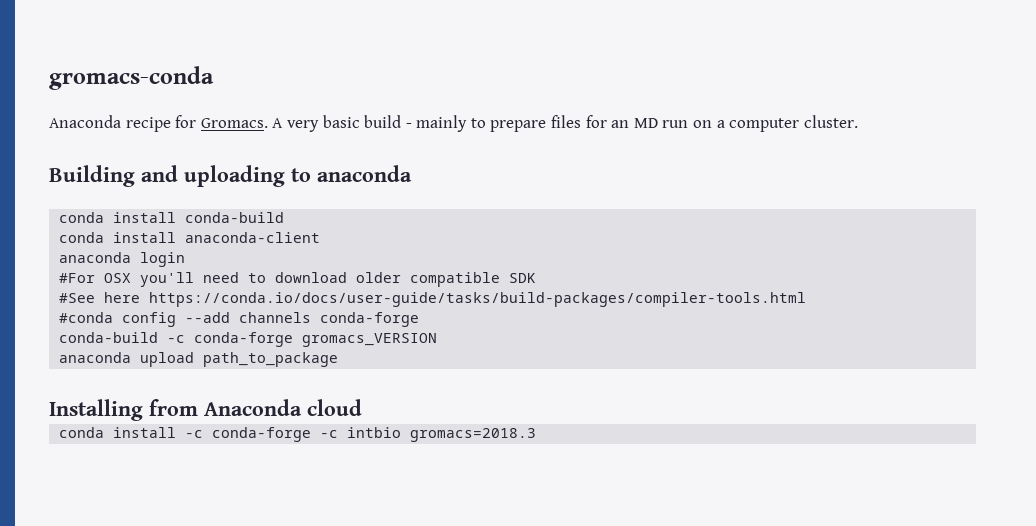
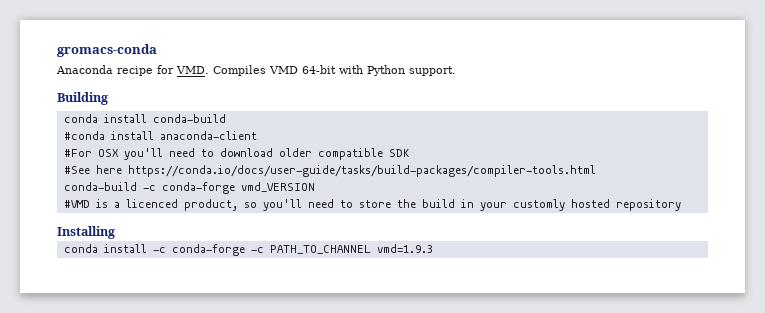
[200,115,858,132] [49,165,412,187] Gromacs. A very basic build - mainly to prepare files for an MD run on a computer cluster. // Building and uploading to anaconda -> [176,65,456,76] [57,92,108,105] VMD. Compiles VMD 64-bit with Python support. // Building
[59,232,105,243] conda -> [63,131,105,140] #conda
[59,252,186,267] // anaconda login -> (257, 135) none
[59,312,420,327] [59,332,438,347] [59,352,339,367] [49,399,362,421] #conda config --add channels conda-forge // conda-build -c conda-forge gromacs_VERSION // anaconda upload path_to_package // Installing from Anaconda cloud -> [63,182,315,194] [63,199,681,211] [57,226,115,239] conda-build -c conda-forge vmd_VERSION // #VMD is a licenced product, so you'll need to store the build in your customly hosted repository // Installing
[347,427,537,442] intbio gromacs=2018.3 -> [269,244,433,254] PATH_TO_CHANNEL vmd=1.9.3

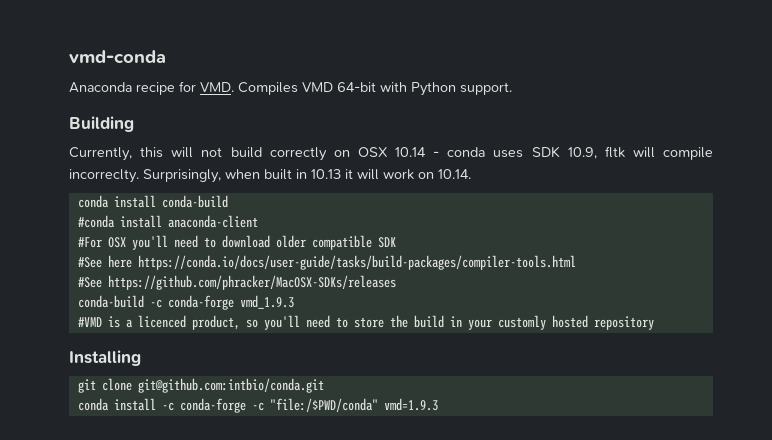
[57,44,157,57] gromacs-conda -> [69,50,166,63] vmd-conda
(108, 98) none -> [69,146,713,161] [69,169,471,183] // Currently, this will not build correctly on OSX 10.14 - conda uses SDK 10.9, fltk will compile incorreclty. Surprisingly, when built in 10.13 it will work on 10.14.
(596, 171) none -> [77,275,396,290] // #See https://github.com/phracker/MacOSX-SDKs/releases
[240,182,315,192] vmd_VERSION -> [239,295,294,309] vmd_1.9.3
(115, 232) none -> [77,378,324,393] // git clone git@github.com:intbio/conda.git
[269,245,371,254] PATH_TO_CHANNEL -> [269,398,378,412] "file:/$PWD/conda"

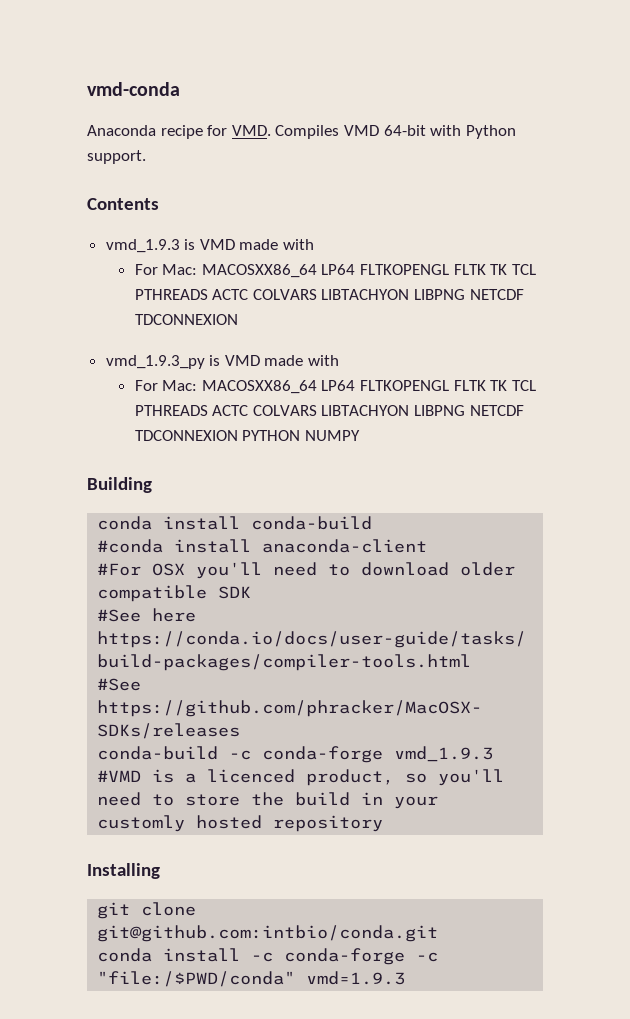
[69,116,134,132] [69,146,713,161] [69,169,471,183] Building // Currently, this will not build correctly on OSX 10.14 - conda uses SDK 10.9, fltk will compile incorreclty. Surprisingly, when built in 10.13 it will work on 10.14. -> [87,198,159,210] [105,239,315,253] [134,264,536,278] [134,289,524,300] [134,314,238,325] [105,355,340,369] [134,380,536,394] [134,405,524,416] [134,430,360,441] [87,477,152,493] Contents // vmd_1.9.3 is VMD made with // For Mac: MACOSXX86_64 LP64 FLTKOPENGL FLTK TK TCL PTHREADS ACTC COLVARS LIBTACHYON LIBPNG NETCDF TDCONNEXION // vmd_1.9.3_py is VMD made with // For Mac: MACOSXX86_64 LP64 FLTKOPENGL FLTK TK TCL PTHREADS ACTC COLVARS LIBTACHYON LIBPNG NETCDF TDCONNEXION PYTHON NUMPY // Building

